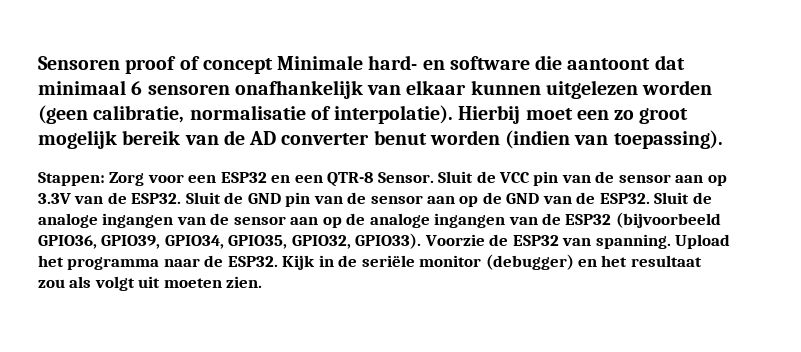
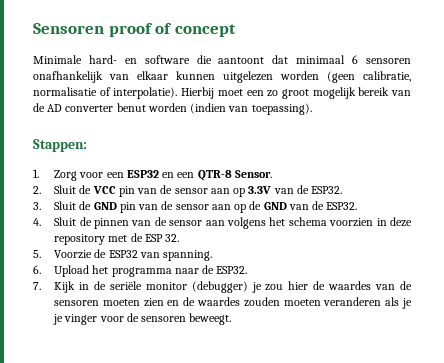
(273, 66) none -> (236, 30) //
(105, 179) none -> [33,169,39,178] // 1.
(434, 177) none -> [33,186,41,194] // 2.
(182, 198) none -> [33,202,41,210] // 3.
[654,192,712,204] [38,212,721,228] [38,233,422,249] Sluit de analoge ingangen van de sensor aan op de analoge ingangen van de ESP32 (bijvoorbeeld GPIO36, GPIO39, GPIO34, GPIO35, GPIO32, GPIO33). -> [33,217,413,229] [54,233,180,245] [33,250,41,258] // 4. Sluit de pinnen van de sensor aan volgens het schema voorzien in deze repository met de ESP 32. // 5.
(671, 241) none -> [33,265,41,274] // 6.
(278, 261) none -> [33,282,41,290] // 7.
[578,255,702,267] [38,276,263,291] en het resultaat zou als volgt uit moeten zien. -> [251,281,413,293] [54,297,412,309] [53,313,232,325] je zou hier de waardes van de sensoren moeten zien en de waardes zouden moeten veranderen als je je vinger voor de sensoren beweegt.

